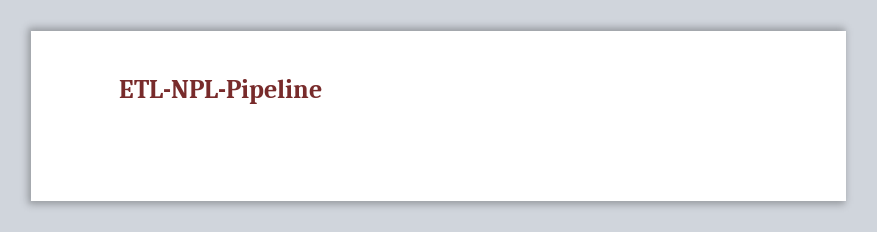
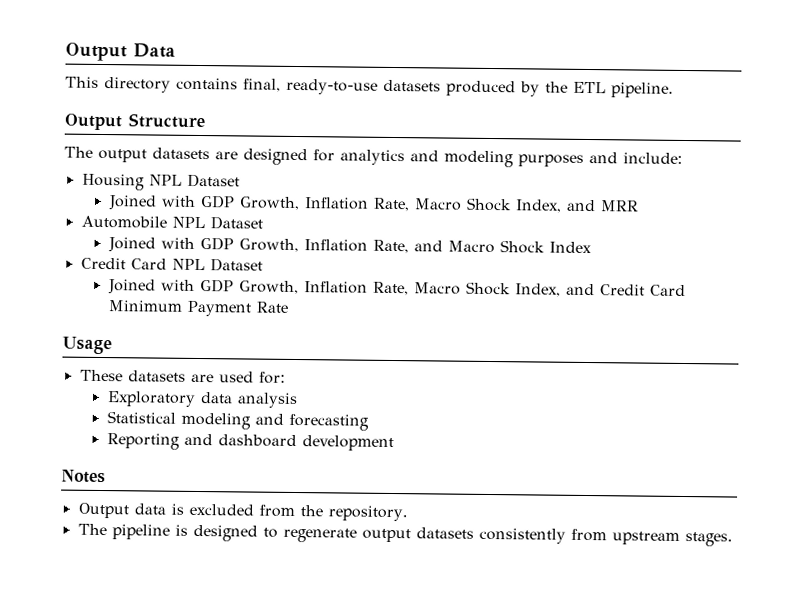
[119,79,322,104] ETL-NPL-Pipeline -> [65,42,176,62] [65,76,674,98] [64,113,205,131] [64,146,683,168] [81,173,240,191] [107,195,639,213] [80,215,263,230] [107,237,592,254] [80,257,263,272] [107,279,686,297] [107,300,289,317] [62,336,112,355] [79,369,286,384] [106,391,298,409] [106,411,369,431] [106,433,394,452] [61,469,106,484] [77,502,408,522] [77,523,733,547] Output Data // This directory contains final, ready-to-use datasets produced by the ETL pipeline. // Output Structure // The output datasets are designed for analytics and modeling purposes and include: // Housing NPL Dataset // Joined with GDP Growth, Inflation Rate, Macro Shock Index, and MRR // Automobile NPL Dataset // Joined with GDP Growth, Inflation Rate, and Macro Shock Index // Credit Card NPL Dataset // Joined with GDP Growth, Inflation Rate, Macro Shock Index, and Credit Card Minimum Payment Rate // Usage // These datasets are used for: // Exploratory data analysis // Statistical modeling and forecasting // Reporting and dashboard development // Notes // Output data is excluded from the repository. // The pipeline is designed to regenerate output datasets consistently from upstream stages.

